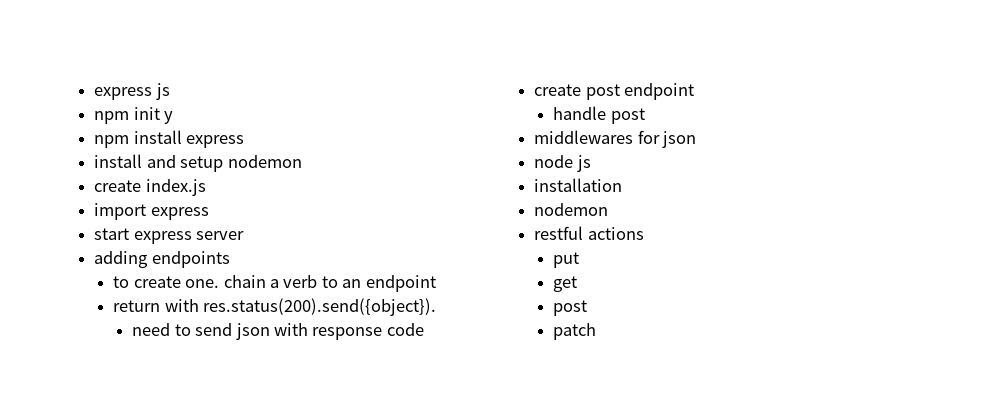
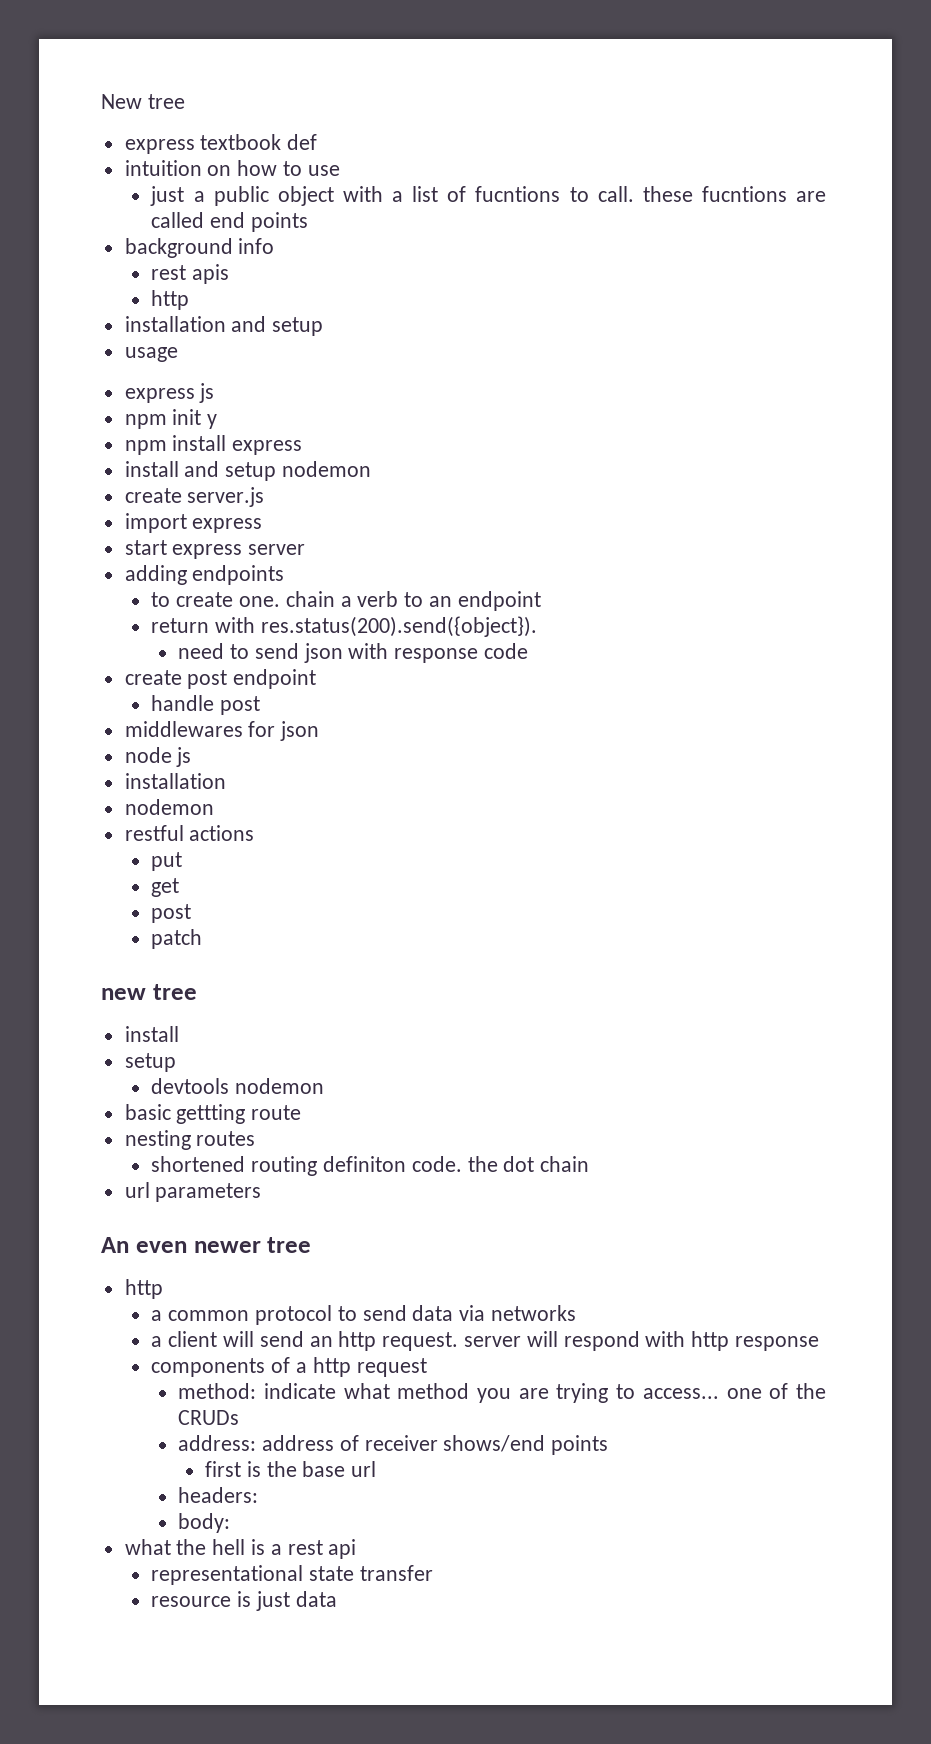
(94, 93) none -> [101,94,185,109] [124,134,318,154] [124,160,340,176] [150,186,826,206] [151,212,309,232] [124,238,275,258] [151,264,230,284] [151,290,190,310] [124,316,324,336] [124,347,178,362] New tree // express textbook def // intuition on how to use // just a public object with a list of fucntions to call. these fucntions are called end points // background info // rest apis // http // installation and setup // usage //
[145,179,206,196] index.js -> [187,487,265,507] server.js
(597, 331) none -> [101,984,197,1000] [124,1026,179,1042] [124,1053,176,1072] [151,1078,325,1094] [124,1104,302,1124] [124,1130,256,1150] [151,1156,590,1176] [124,1182,262,1202] [101,1237,312,1253] [124,1279,163,1299] [151,1305,577,1325] [151,1331,820,1351] [151,1357,427,1377] [178,1383,826,1403] [178,1410,240,1425] [178,1435,609,1455] [204,1461,377,1477] [178,1487,259,1503] [178,1513,231,1533] [124,1539,357,1559] [151,1565,434,1585] [151,1591,337,1611] // new tree // install // setup // devtools nodemon // basic gettting route // nesting routes // shortened routing definiton code. the dot chain // url parameters // An even newer tree // http // a common protocol to send data via networks // a client will send an http request. server will respond with http response // components of a http request // method: indicate what method you are trying to access... one of the CRUDs // address: address of receiver shows/end points // first is the base url // headers: // body: // what the hell is a rest api // representational state transfer // resource is just data

